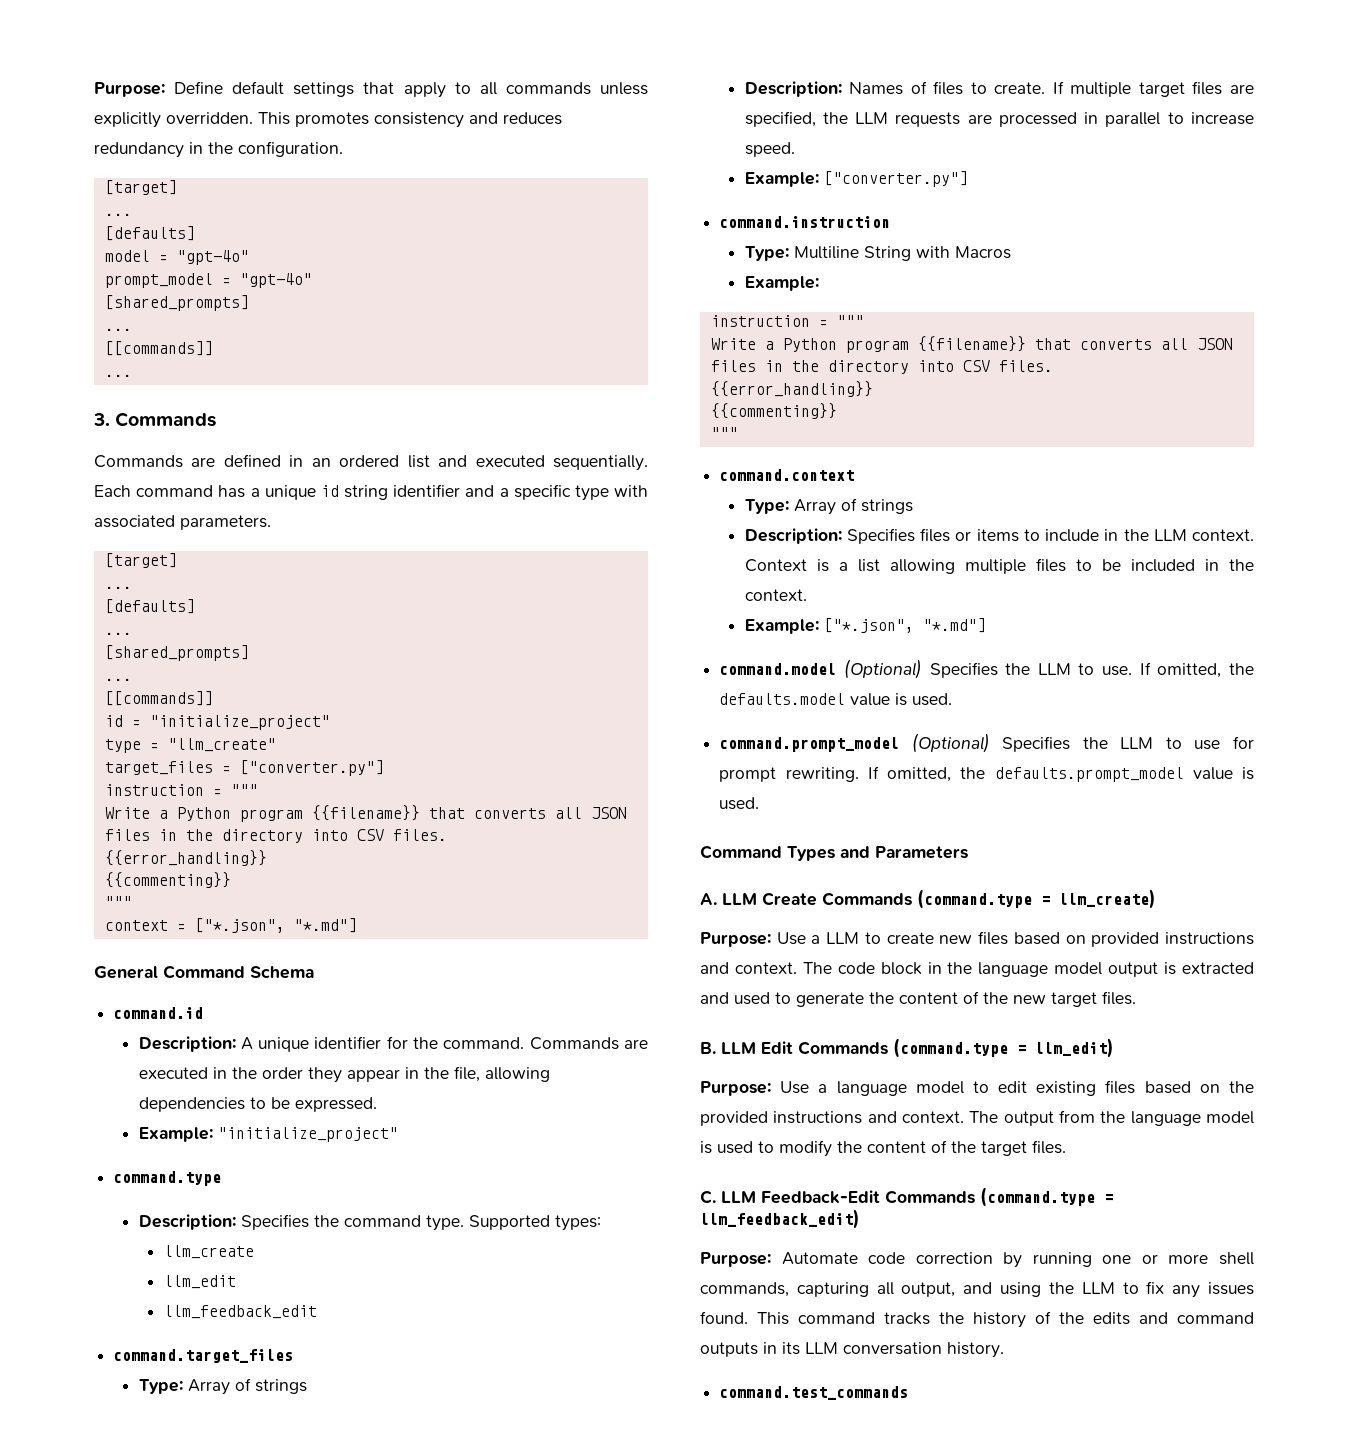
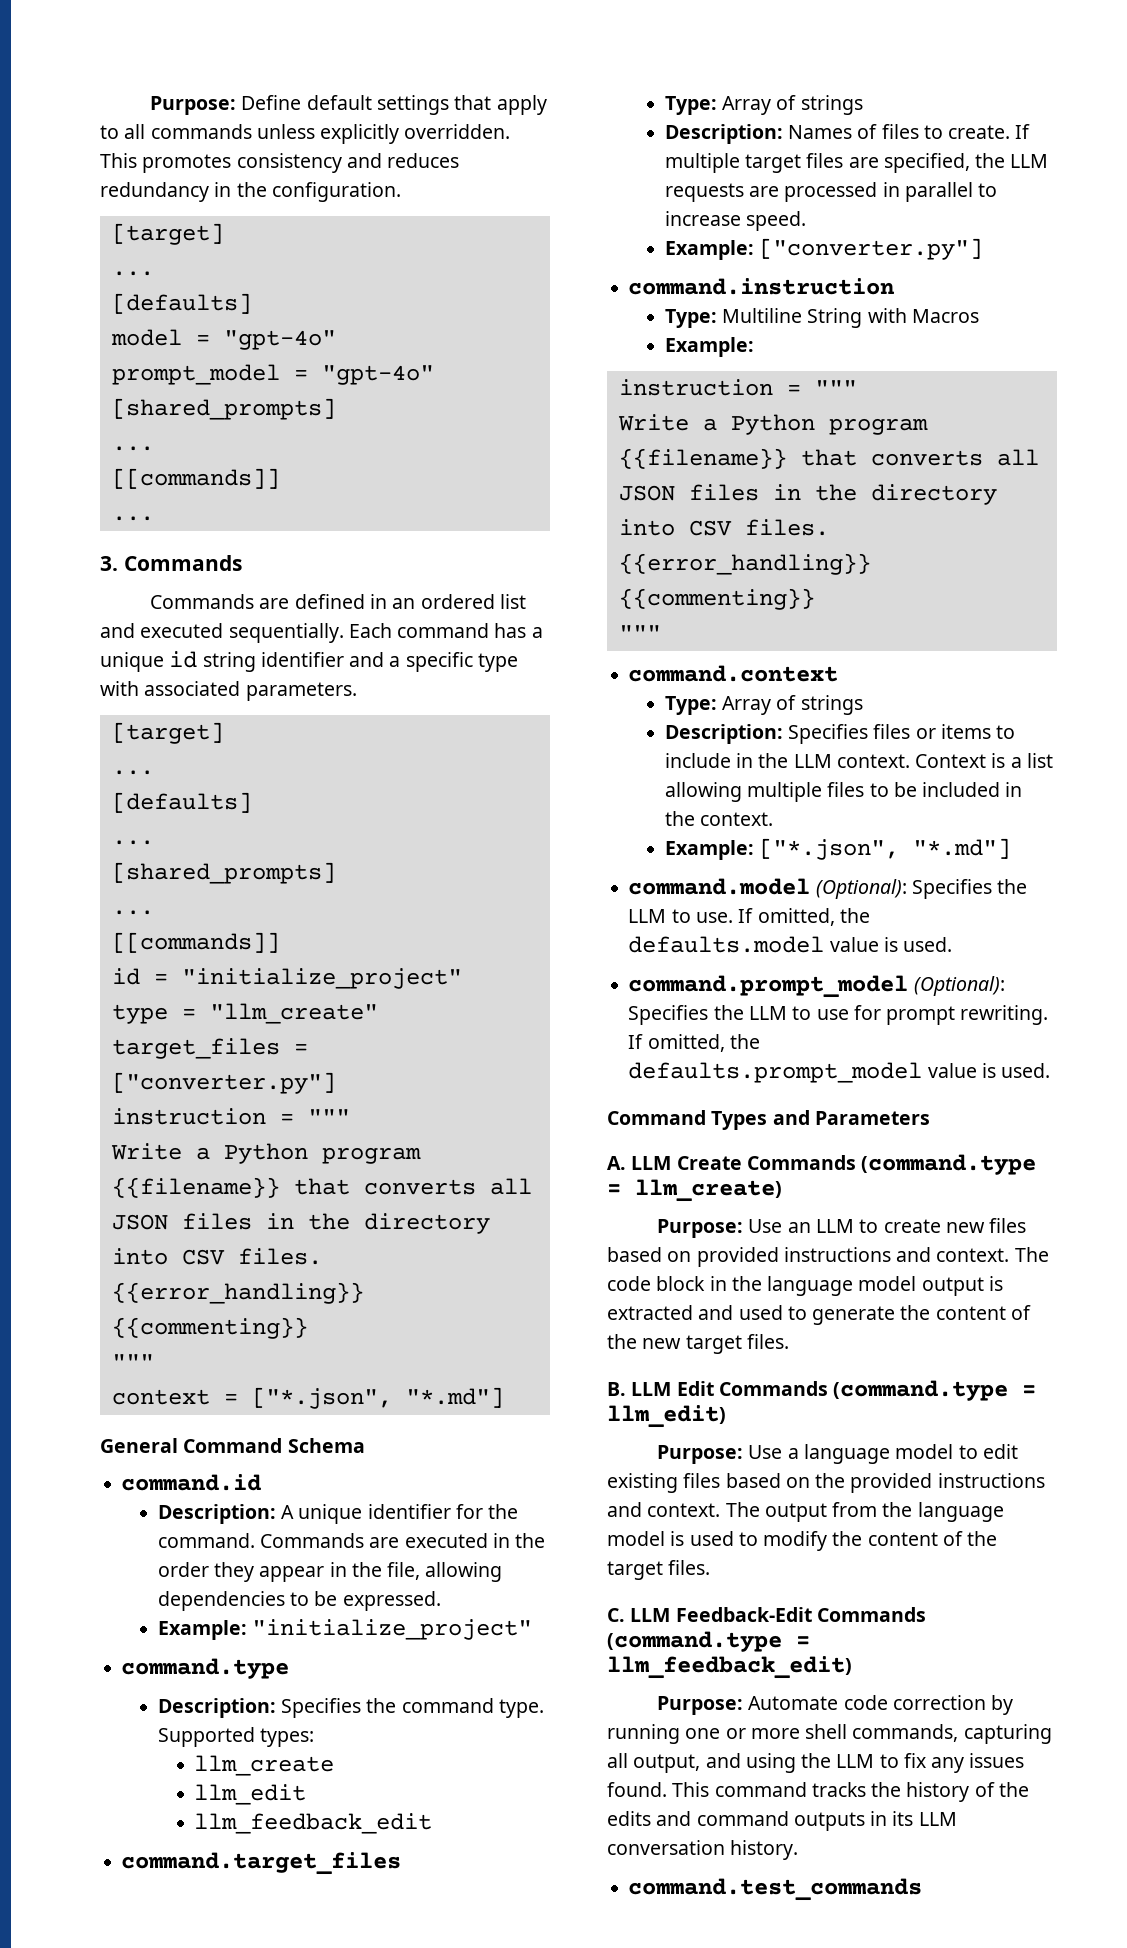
[843,659,922,679] (Optional) -> [815,879,907,899] (Optional):
[911,733,990,753] (Optional) -> [913,976,1005,996] (Optional):
[811,935,821,944] a -> [787,1222,811,1233] an

